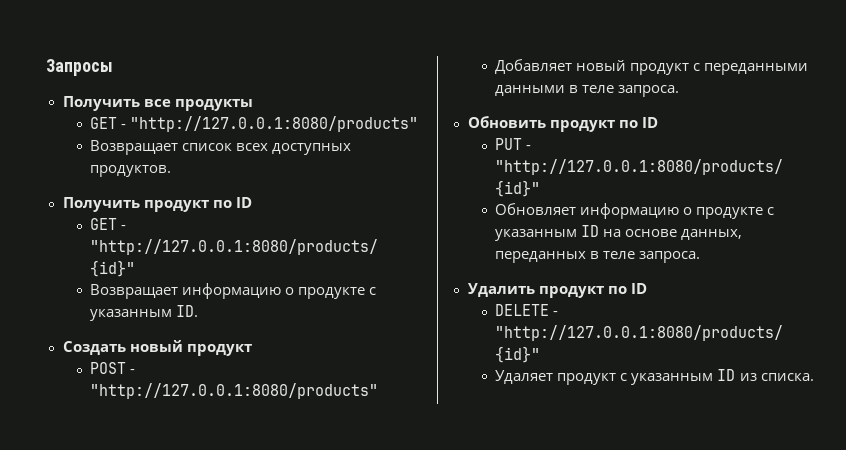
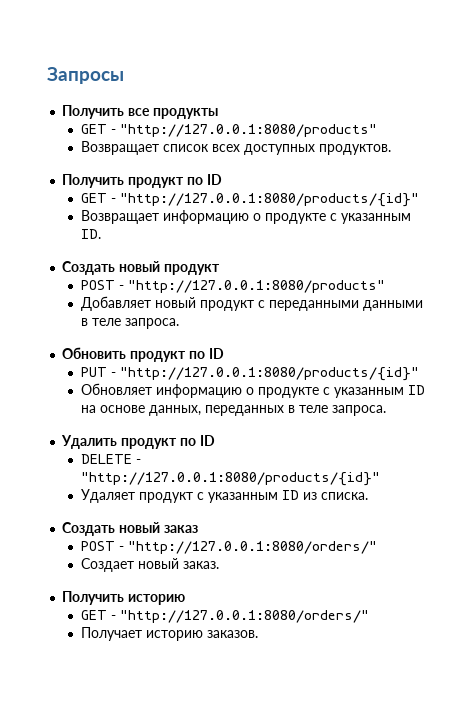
(814, 377) none -> [62,522,199,536] [80,541,377,554] [80,558,219,572] [62,591,186,605] [80,610,369,623] [80,627,258,641] // Создать новый заказ // POST - "http://127.0.0.1:8080/orders/" // Создает новый заказ. // Получить историю // GET - "http://127.0.0.1:8080/orders/" // Получает историю заказов.

